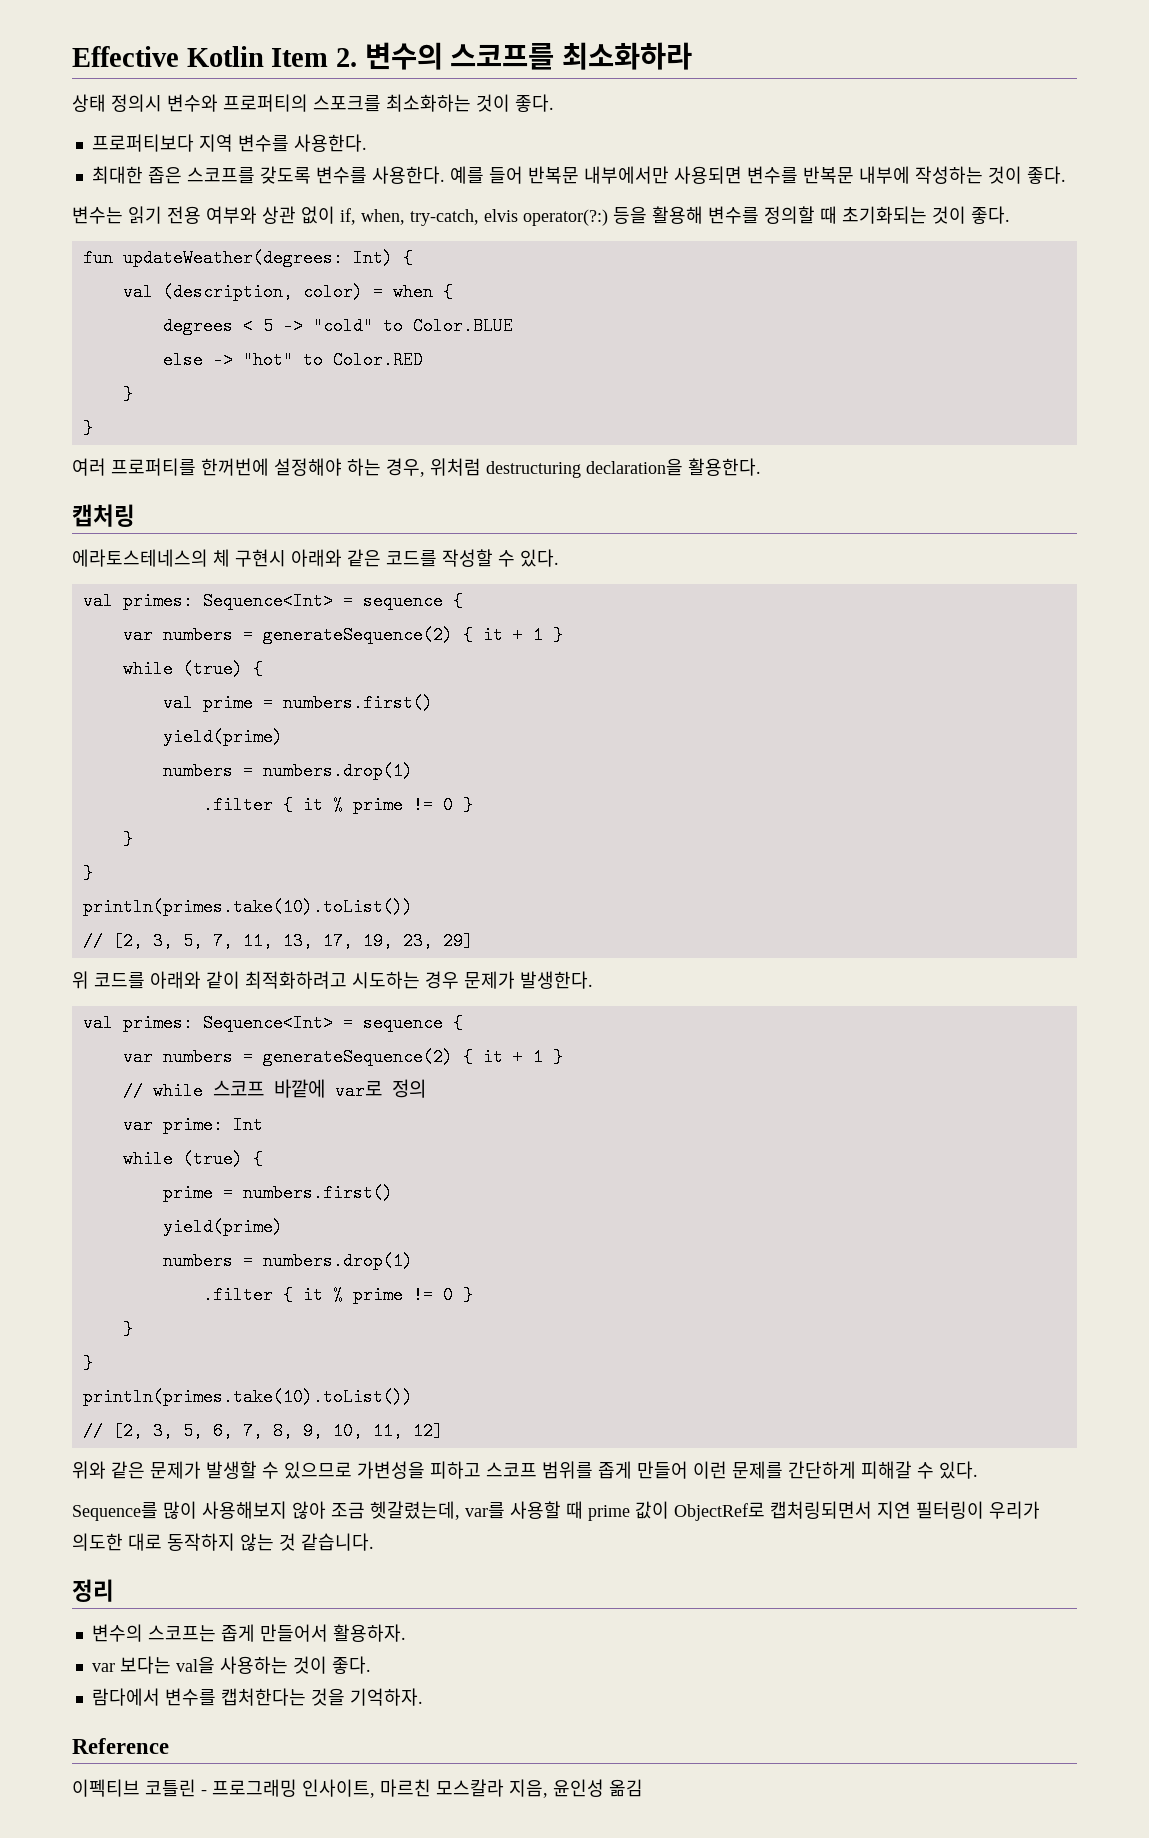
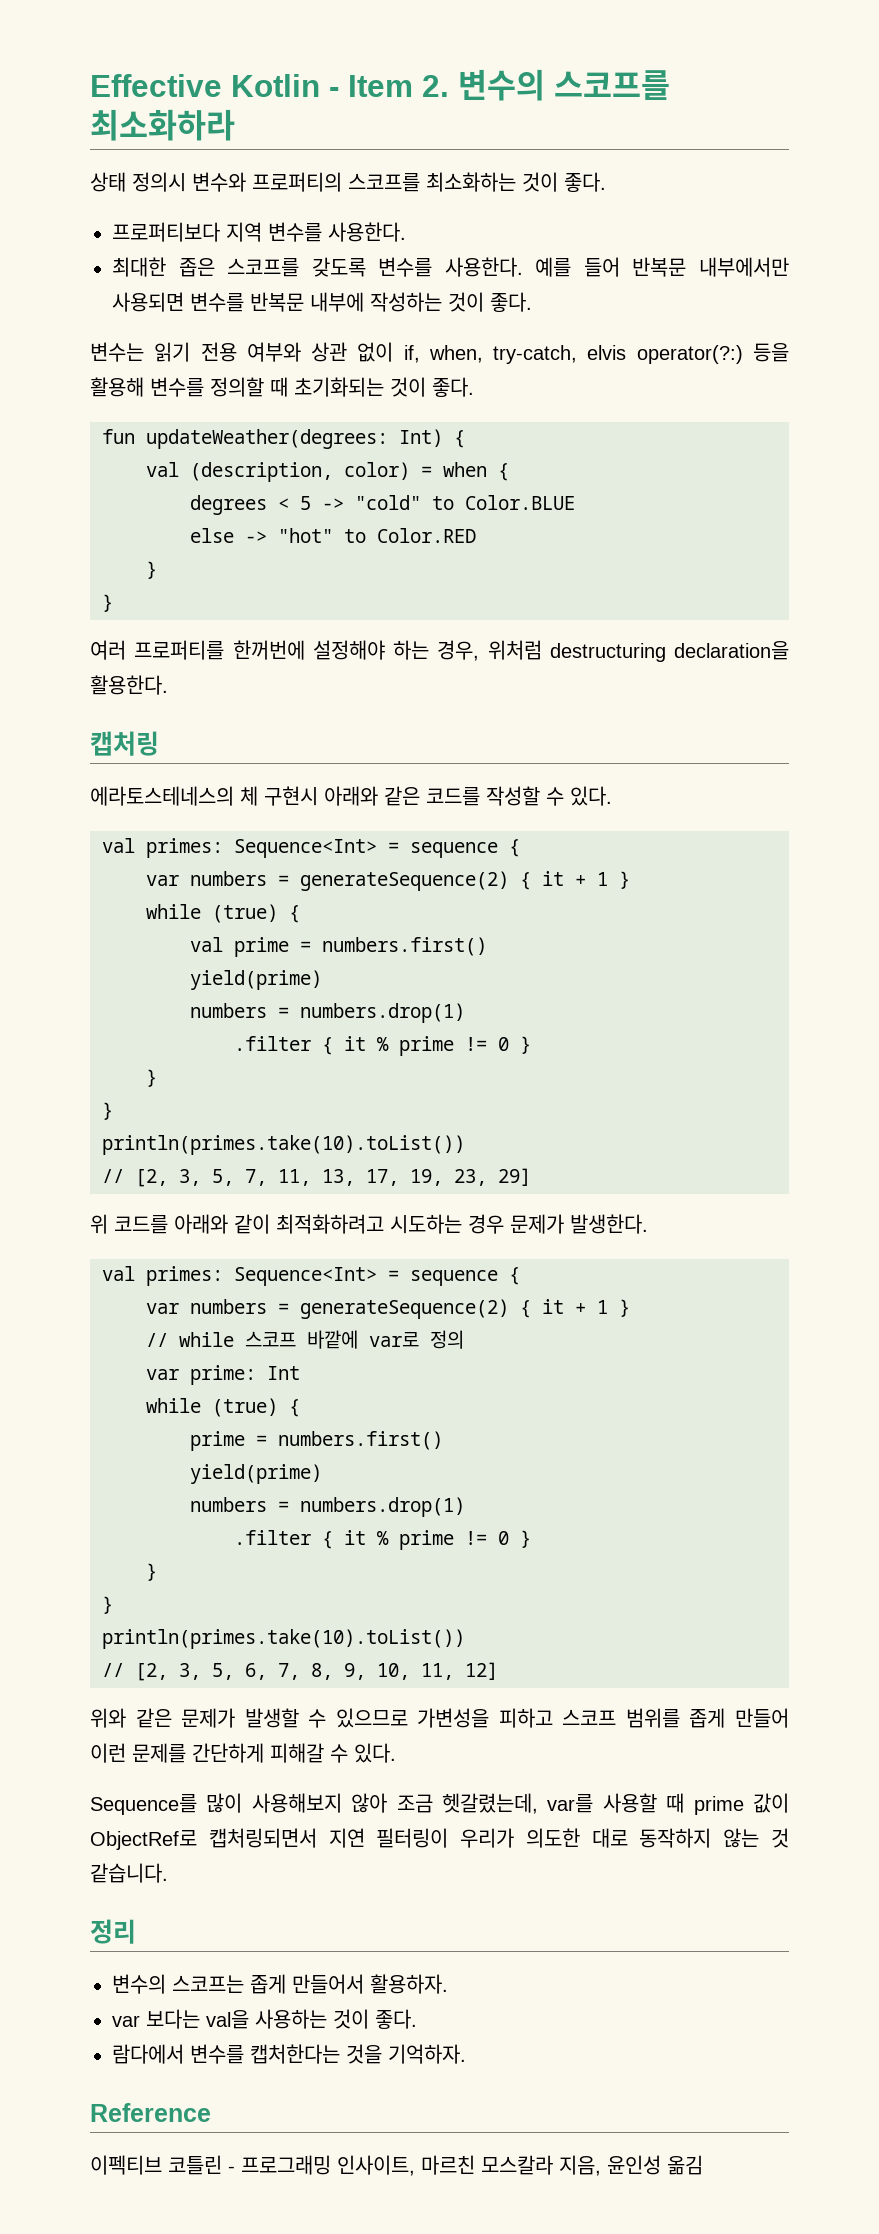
(264, 56) none -> [329,87,339,97] -
[313,95,381,112] 스포크를 -> [348,173,420,192] 스코프를

